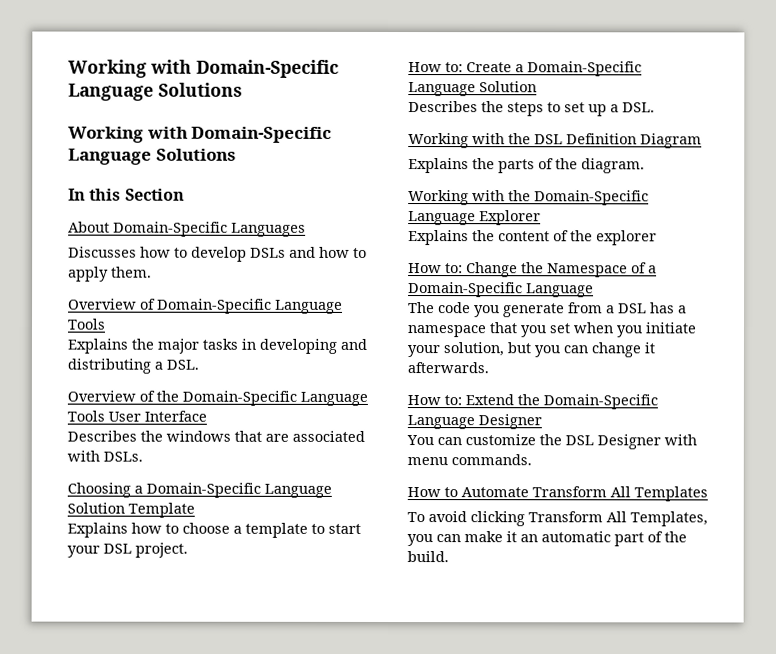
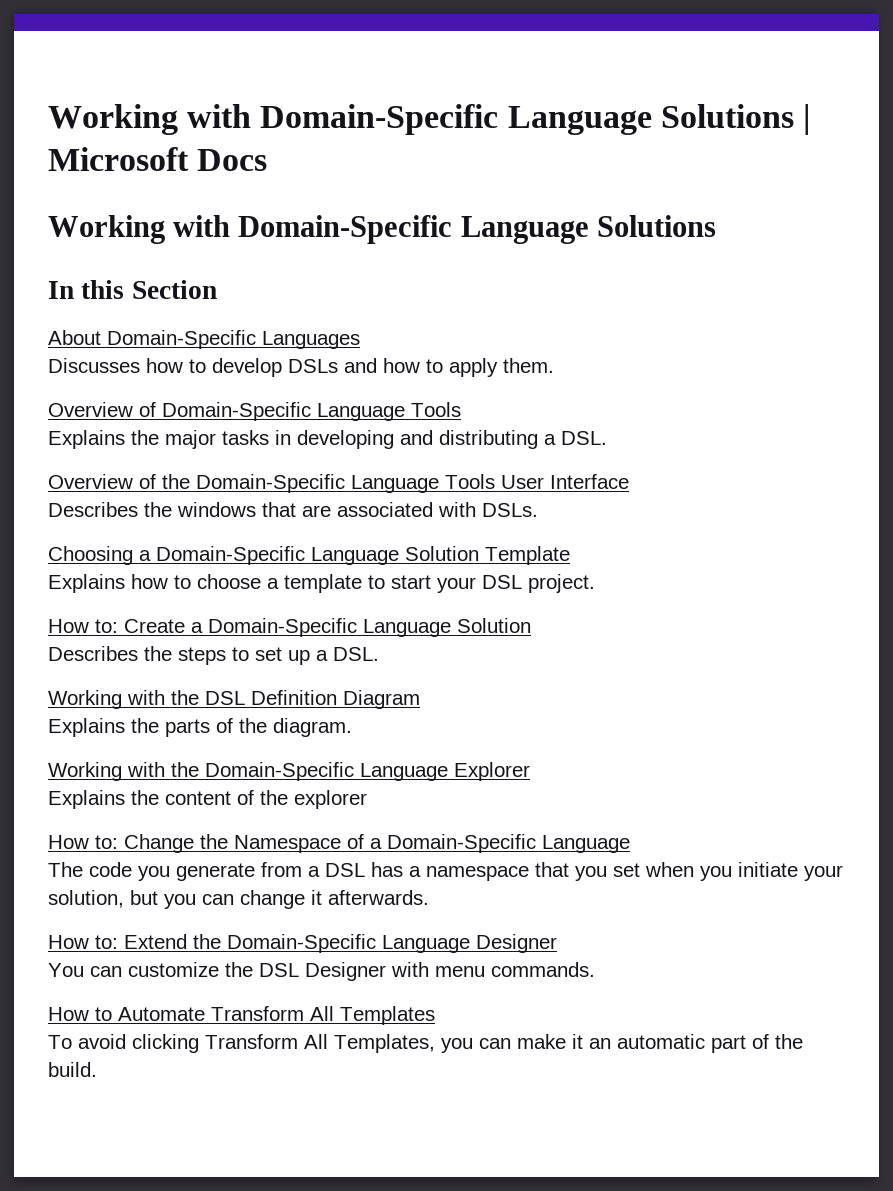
[68,59,339,78] [68,82,243,101] Working with Domain-Specific Language Solutions -> [48,104,810,135] [48,147,268,171] Working with Domain-Specific Language Solutions | Microsoft Docs

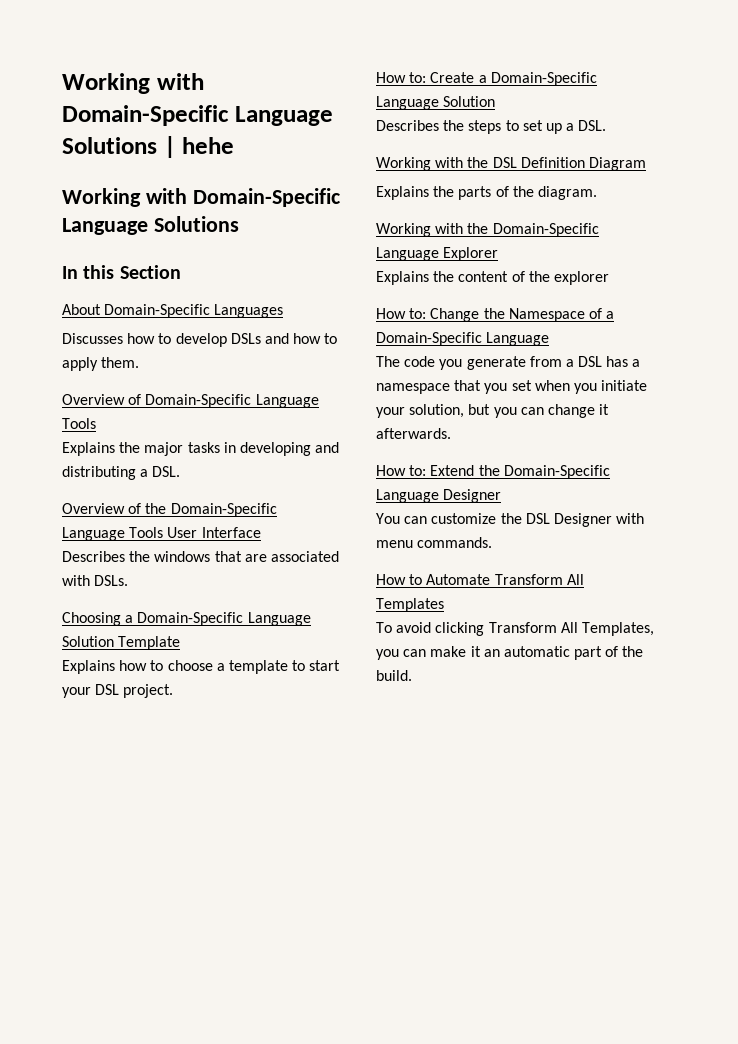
[48,147,268,171] Microsoft Docs -> [182,137,235,154] hehe

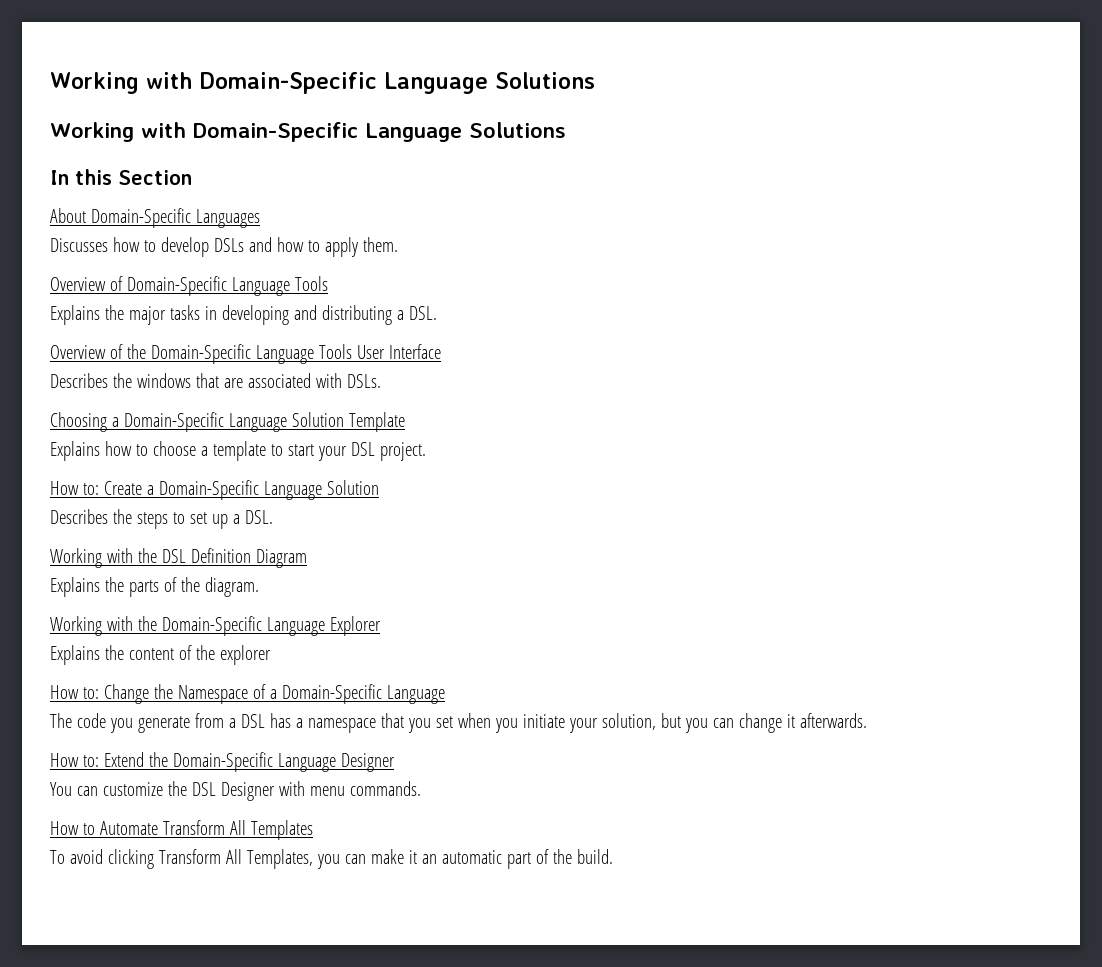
[62,73,204,94] [62,105,333,126] [62,136,235,158] Working with Domain-Specific Language Solutions | hehe -> [50,72,595,94] Working with Domain-Specific Language Solutions

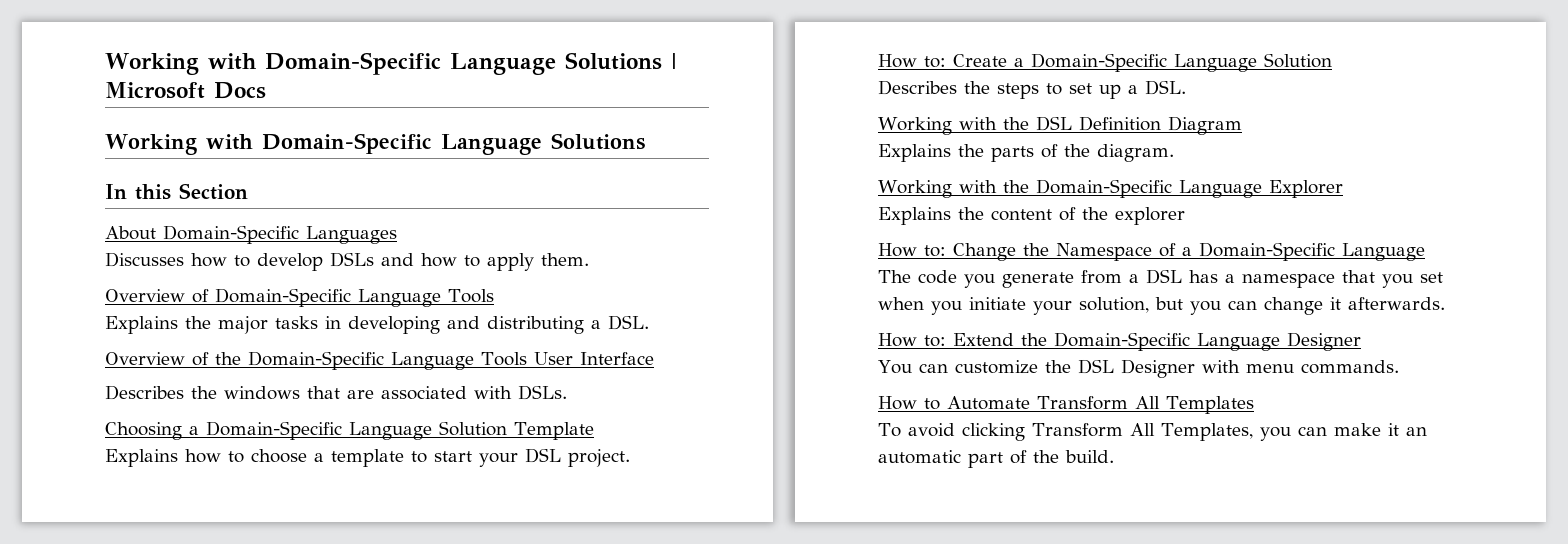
[50,72,595,94] Working with Domain-Specific Language Solutions -> [105,52,677,75] [105,82,266,99] Working with Domain-Specific Language Solutions | Microsoft Docs

